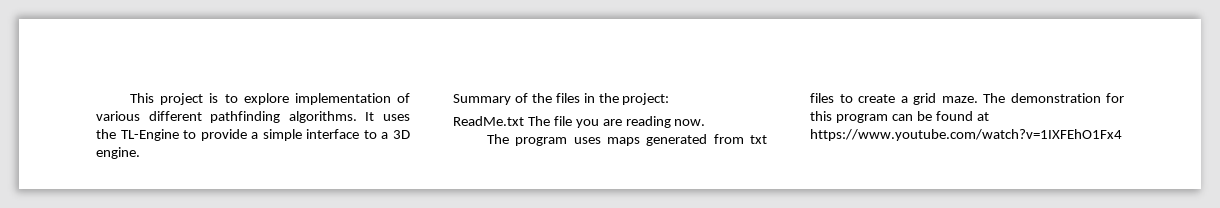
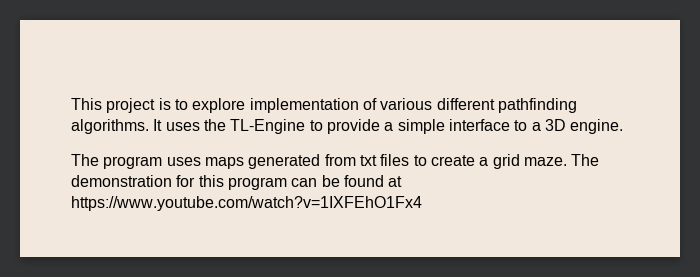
[453,93,670,105] [453,116,706,128] // Summary of the files in the project: // ReadMe.txt The file you are reading now. -> (624, 126) none

